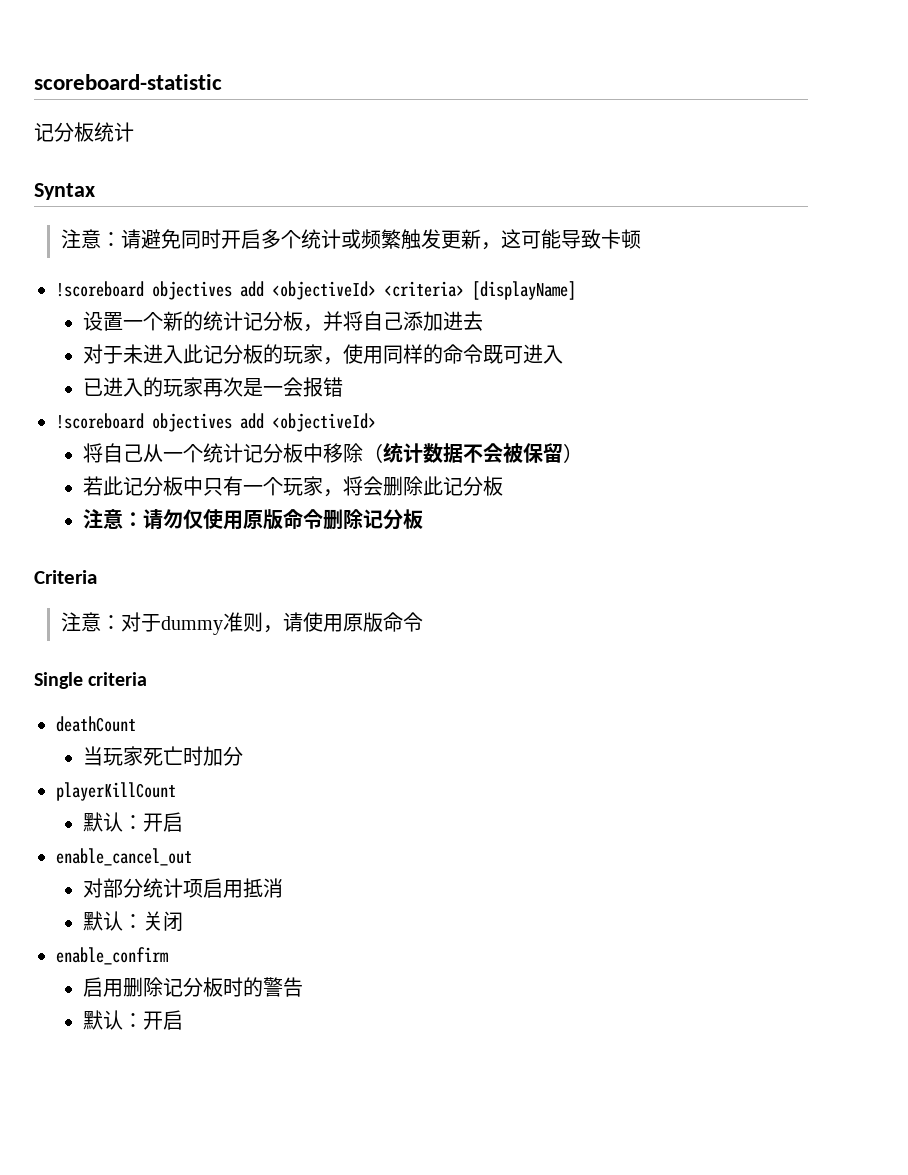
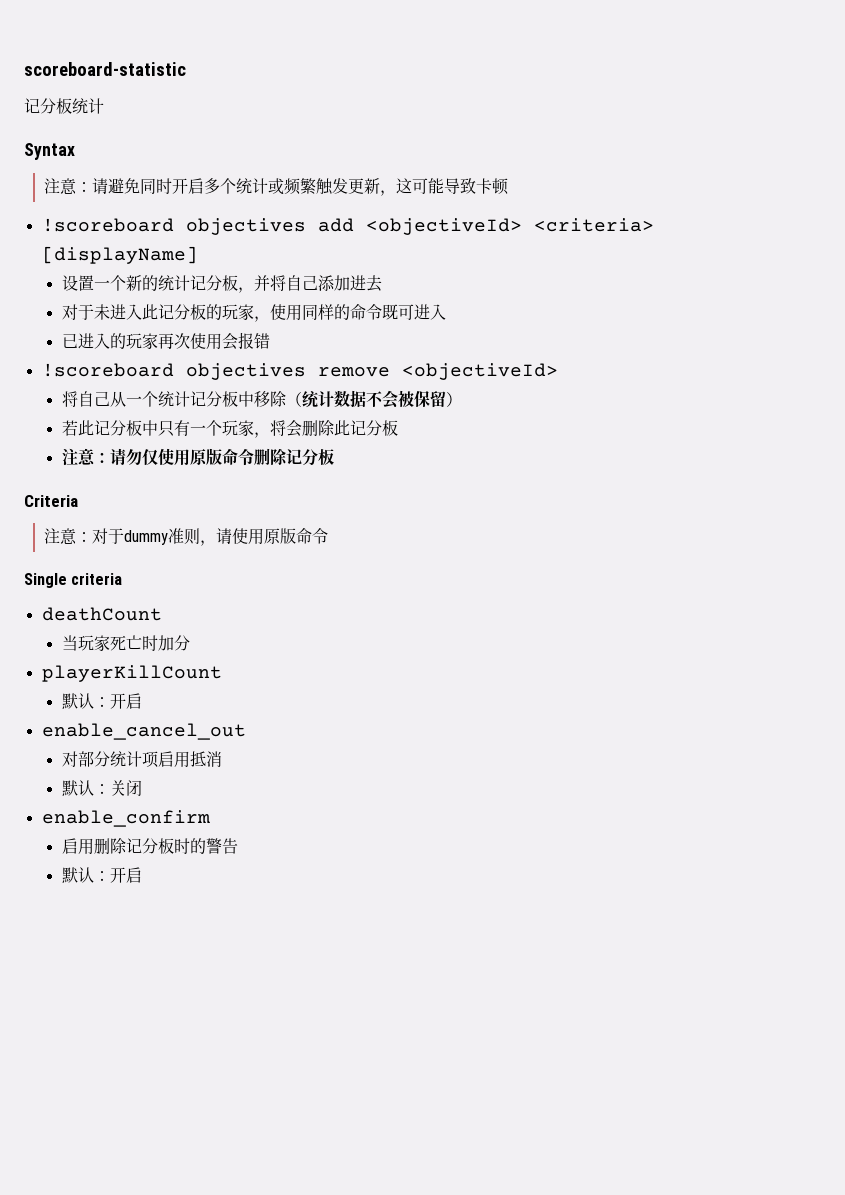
[242,378,283,397] 是一 -> [189,333,222,350] 使用
[240,413,264,429] add -> [317,367,390,377] remove

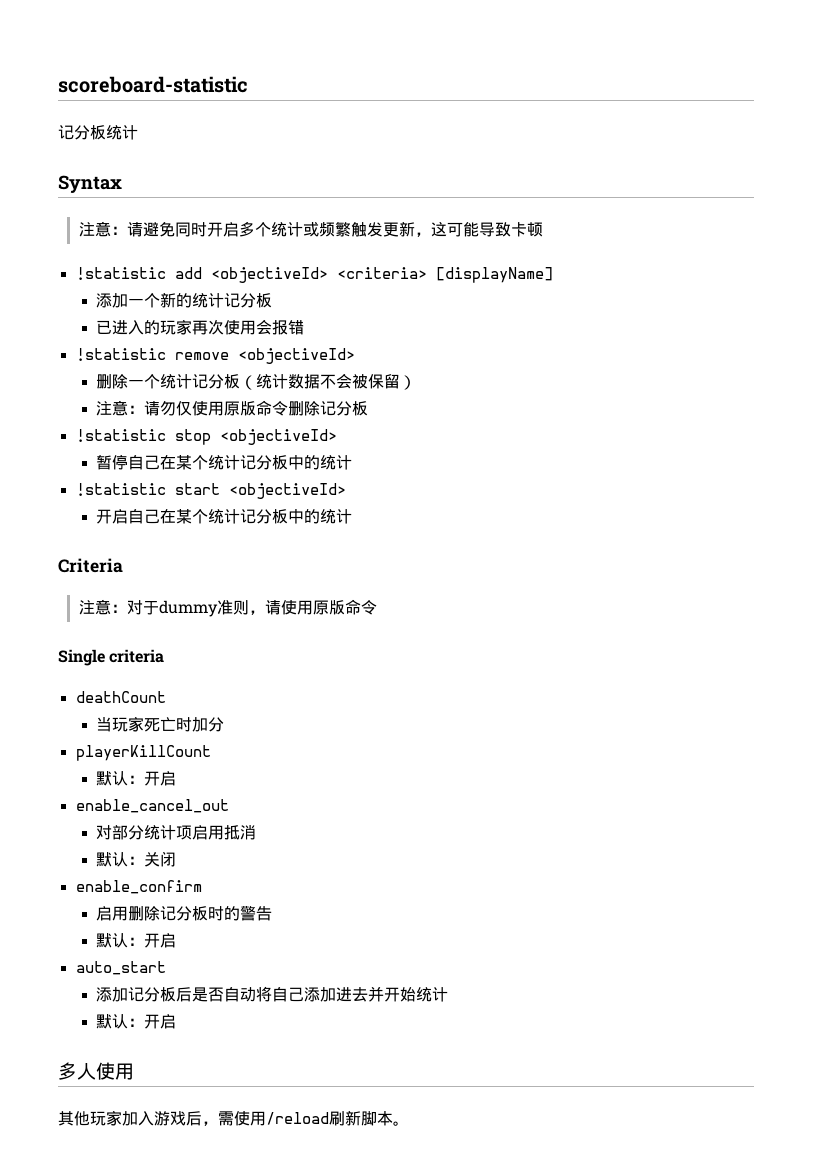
[41,218,306,235] !scoreboard objectives -> [75,267,166,280] !statistic
[61,275,94,291] 设置 -> [96,293,129,308] 添加
[237,275,382,293] [61,304,446,322] ，并将自己添加进去 // 对于未进入此记分板的玩家，使用同样的命令既可进入 -> (273, 300) none
[41,363,306,380] !scoreboard objectives -> [75,348,166,361] !statistic
[61,391,126,407] 将自己从 -> [96,374,129,389] 删除
[237,391,287,407] 中移除 -> (241, 381) none
[61,420,398,438] // 若此记分板中只有一个玩家，将会删除此记分板 -> (417, 382) none
(334, 457) none -> [75,429,337,445] [96,454,353,470] [75,483,346,499] [96,509,353,524] // !statistic stop <objectiveId> // 暂停自己在某个统计记分板中的统计 // !statistic start <objectiveId> // 开启自己在某个统计记分板中的统计
(142, 875) none -> [75,961,166,975] [96,986,449,1002] [96,1014,177,1029] [58,1062,134,1080] [58,1110,409,1126] // auto_start // 添加记分板后是否自动将自己添加进去并开始统计 // 默认：开启 // 多人使用 // 其他玩家加入游戏后，需使用/reload刷新脚本。

